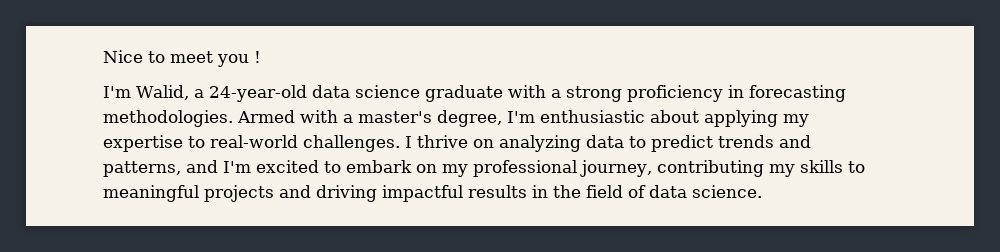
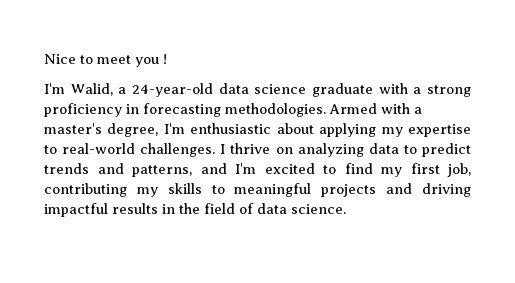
[346,160,652,177] embark on my professional journey, -> [344,163,471,177] find my first job,

